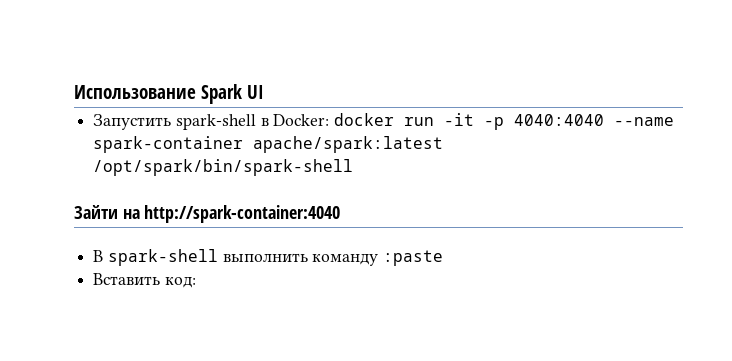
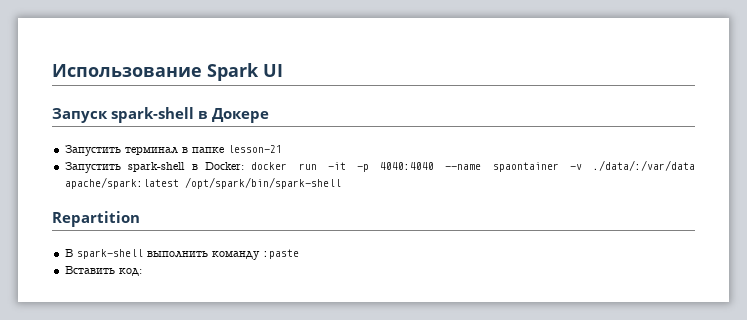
(264, 92) none -> [52,107,270,123] [64,145,282,156] // Запуск spark-shell в Докере // Запустить терминал в папке lesson-21
[93,136,244,153] spark-container -> [492,160,695,172] spaontainer -v ./data/:/var/data
[74,205,341,223] Зайти на http://spark-container:4040 -> [52,211,140,227] Repartition

